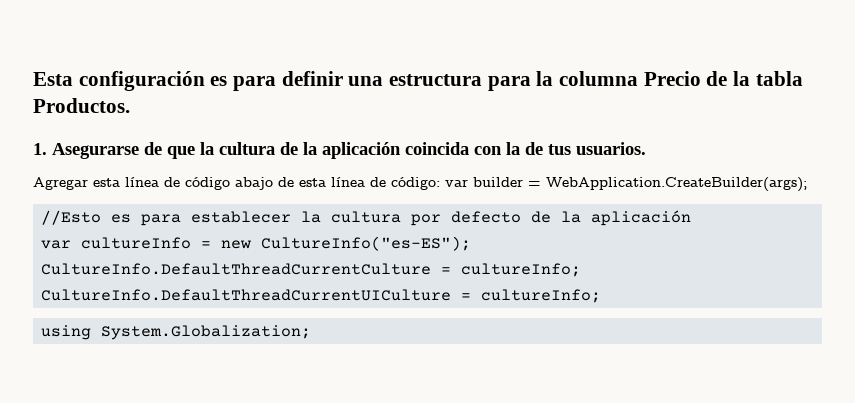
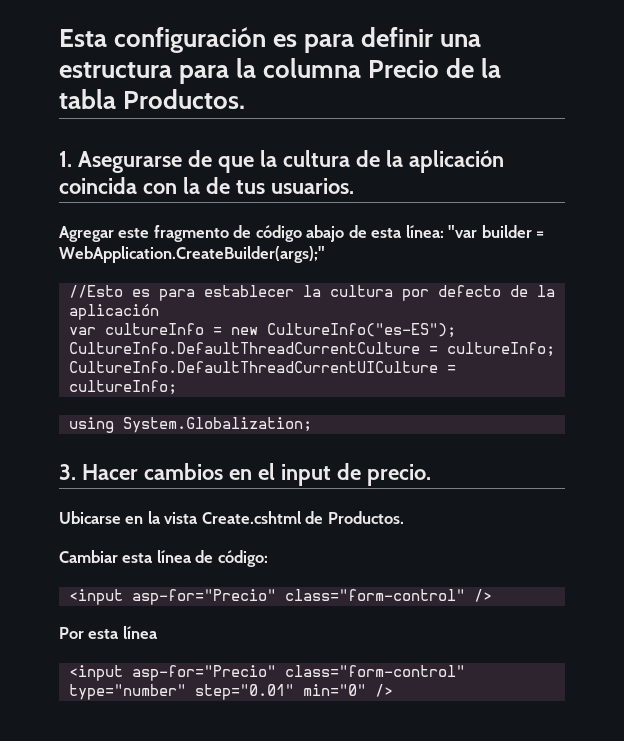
[93,177,159,187] esta línea -> [118,225,229,242] este fragmento
[331,177,468,190] línea de código: var -> [405,225,478,238] línea: "var
[546,177,807,192] WebApplication.CreateBuilder(args); -> [59,246,325,263] WebApplication.CreateBuilder(args);"
(312, 332) none -> [59,463,431,486] [59,511,404,524] [59,550,268,567] [68,589,492,605] [59,626,158,639] [68,665,465,681] [68,684,393,700] // 3. Hacer cambios en el input de precio. // Ubicarse en la vista Create.cshtml de Productos. // Cambiar esta línea de código: // <input asp-for="Precio" class="form-control" /> // Por esta línea // <input asp-for="Precio" class="form-control" type="number" step="0.01" min="0" />

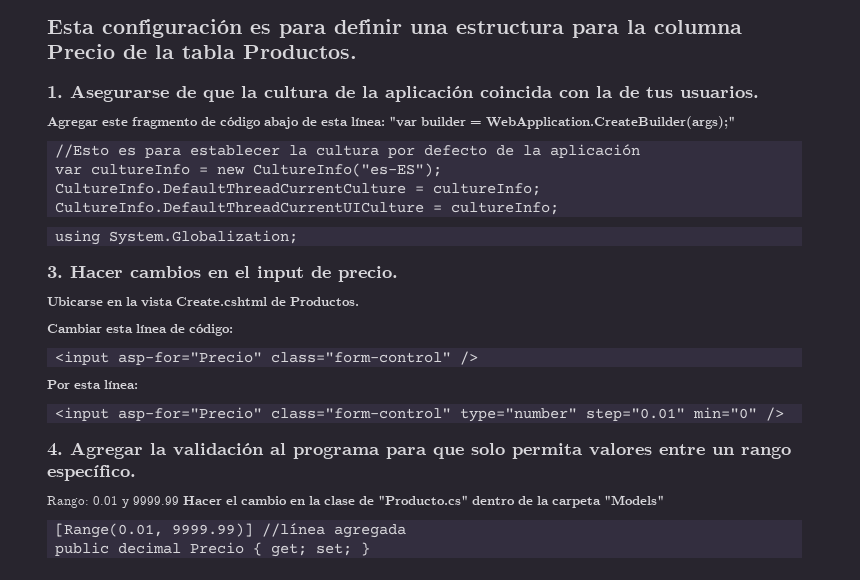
[122,626,158,639] línea -> [104,380,138,389] línea:
(393, 690) none -> [47,442,791,459] [47,465,136,481] [47,495,664,508] [54,523,406,538] [54,542,370,557] // 4. Agregar la validación al programa para que solo permita valores entre un rango específico. // Rango: 0.01 y 9999.99 Hacer el cambio en la clase de "Producto.cs" dentro de la carpeta "Models" // [Range(0.01, 9999.99)] //línea agregada // public decimal Precio { get; set; }

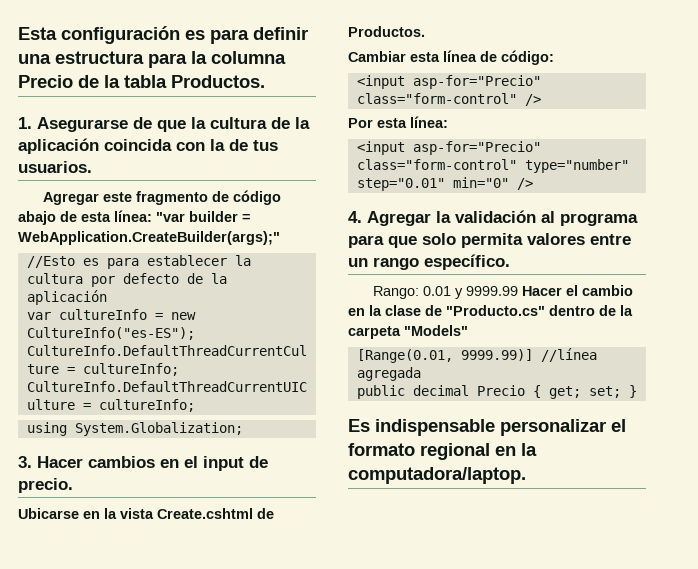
(370, 549) none -> [348,419,626,436] [348,443,537,460] [348,467,526,484] // Es indispensable personalizar el formato regional en la computadora/laptop.

